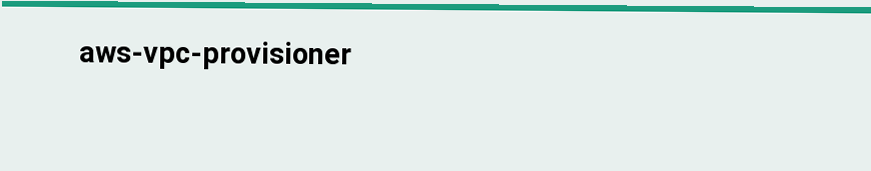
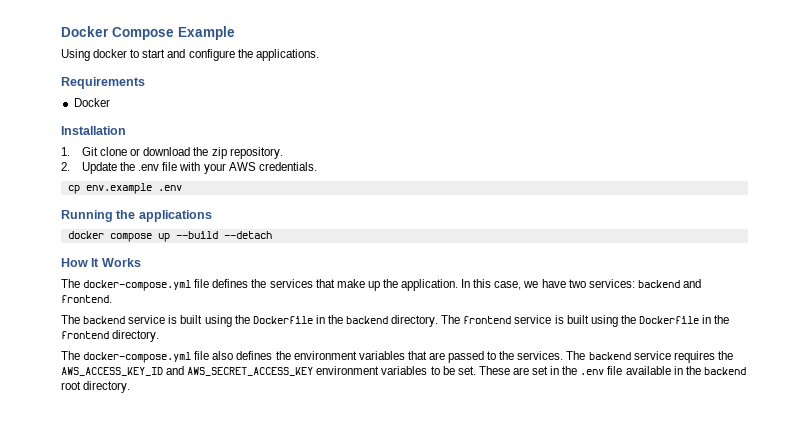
[79,40,352,71] aws-vpc-provisioner -> [61,26,235,40] [61,49,319,61] [61,77,145,89] [73,98,110,107] [61,126,126,135] [61,147,283,159] [61,162,317,174] [67,183,182,194] [61,210,212,222] [67,231,272,242] [61,258,141,267] [61,279,701,291] [61,295,112,303] [61,315,730,327] [61,330,160,342] [61,351,733,363] [61,366,746,376] [61,381,131,393] Docker Compose Example // Using docker to start and configure the applications. // Requirements // Docker // Installation // 1. Git clone or download the zip repository. // 2. Update the .env file with your AWS credentials. // cp env.example .env // Running the applications // docker compose up --build --detach // How It Works // The docker-compose.yml file defines the services that make up the application. In this case, we have two services: backend and frontend. // The backend service is built using the Dockerfile in the backend directory. The frontend service is built using the Dockerfile in the frontend directory. // The docker-compose.yml file also defines the environment variables that are passed to the services. The backend service requires the AWS_ACCESS_KEY_ID and AWS_SECRET_ACCESS_KEY environment variables to be set. These are set in the .env file available in the backend root directory.

